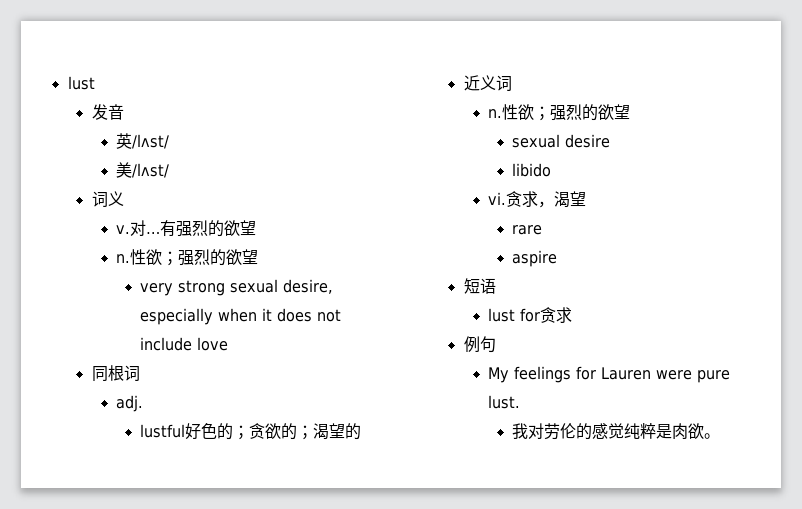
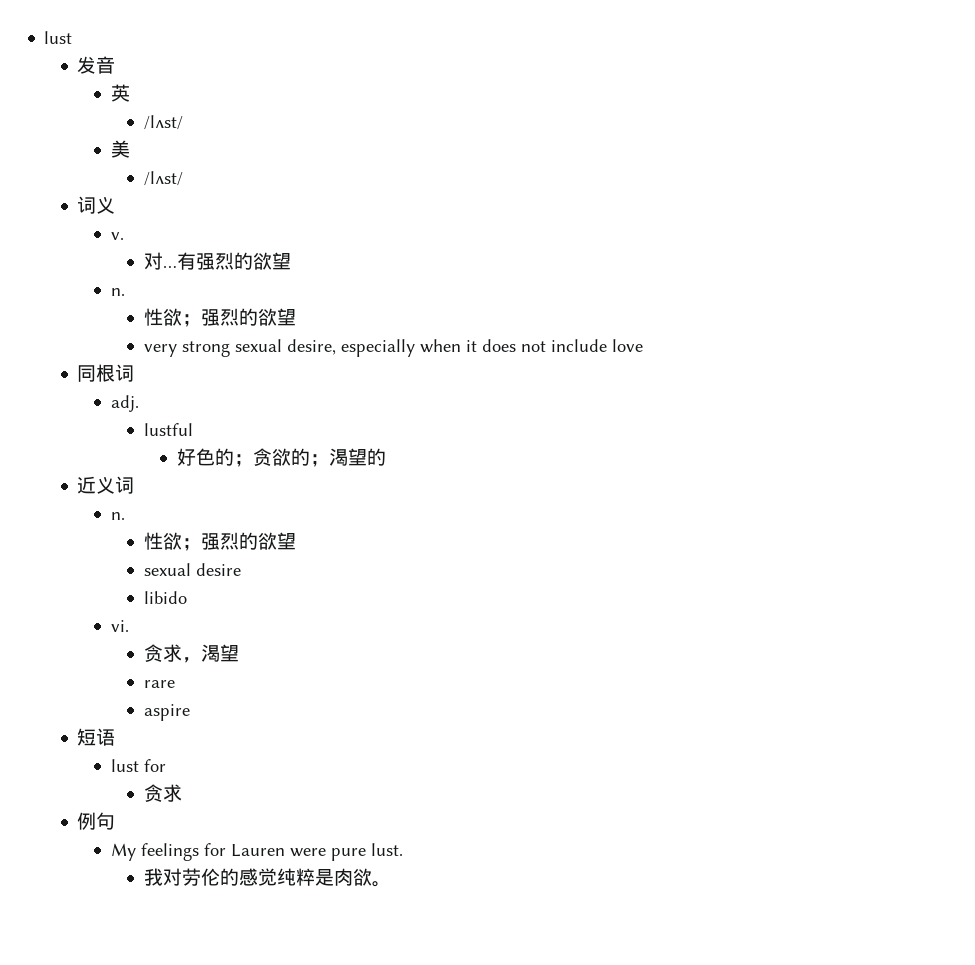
(132, 141) none -> (130, 93) //
(132, 170) none -> (130, 149) //
(130, 229) none -> (124, 236) //
(130, 258) none -> (125, 292) //
(186, 431) none -> (193, 429) //
(502, 113) none -> (125, 516) //
(506, 198) none -> (129, 626) //
(540, 315) none -> (166, 765) //

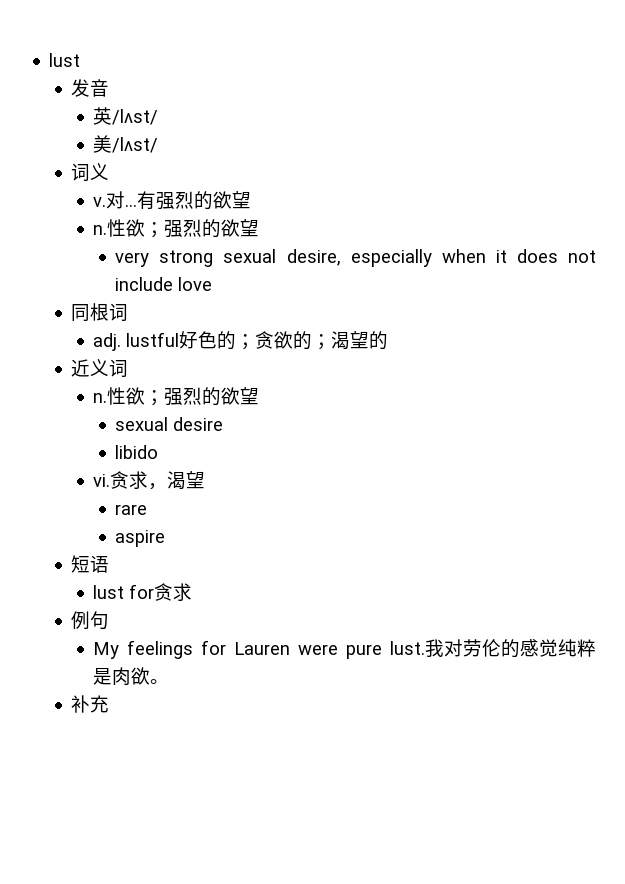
(130, 93) // -> (113, 116) none
(130, 149) // -> (113, 144) none
(124, 236) // -> (107, 202) none
(125, 292) // -> (108, 230) none
(139, 403) // -> (122, 342) none
(193, 429) // -> (180, 339) none
(125, 516) // -> (108, 398) none
(129, 626) // -> (111, 480) none
(166, 765) // -> (155, 591) none
(403, 849) // -> (426, 648) none
(391, 884) none -> [71,695,110,713] // 补充

